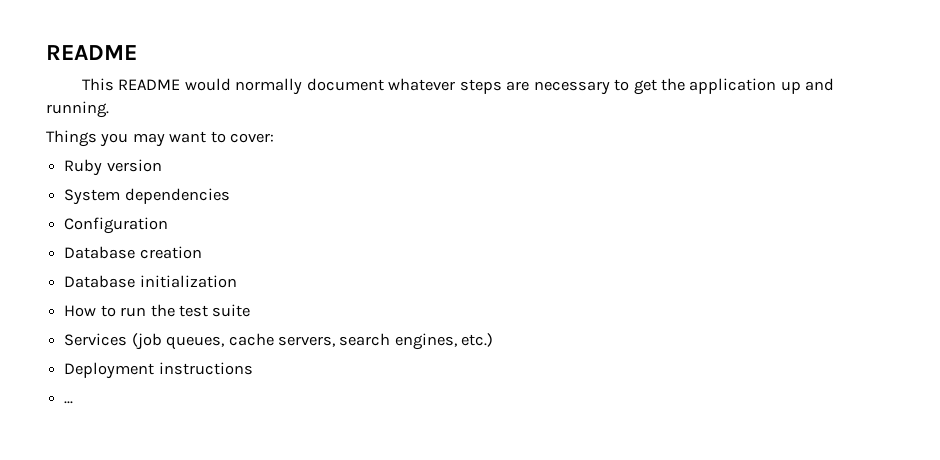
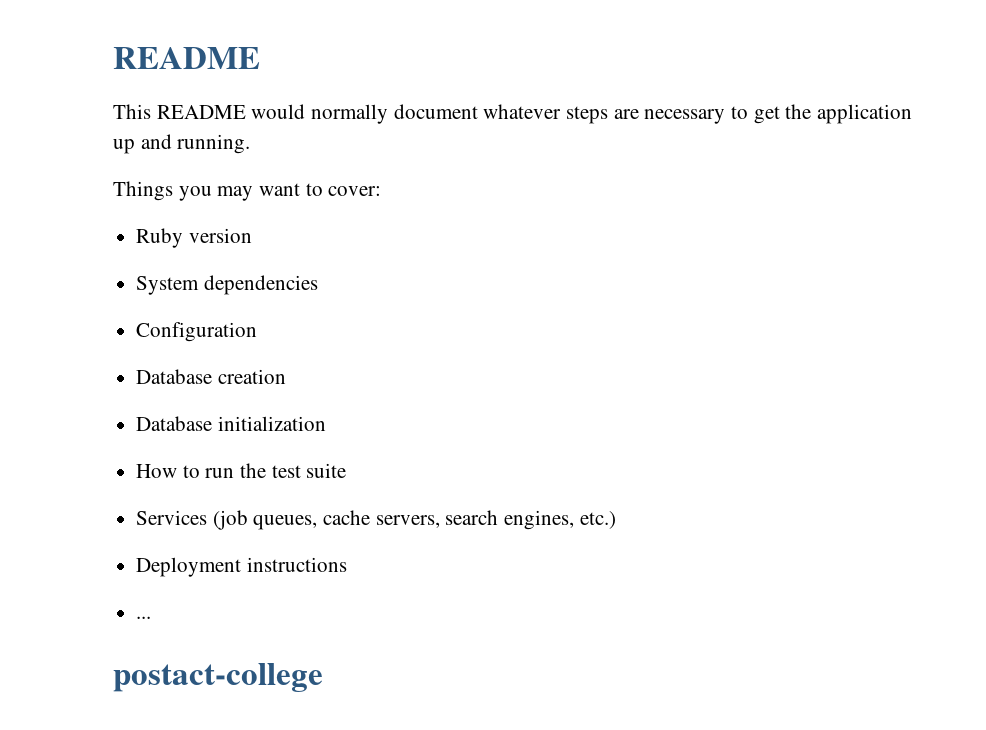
(74, 402) none -> [113,663,323,692] // postact-college

